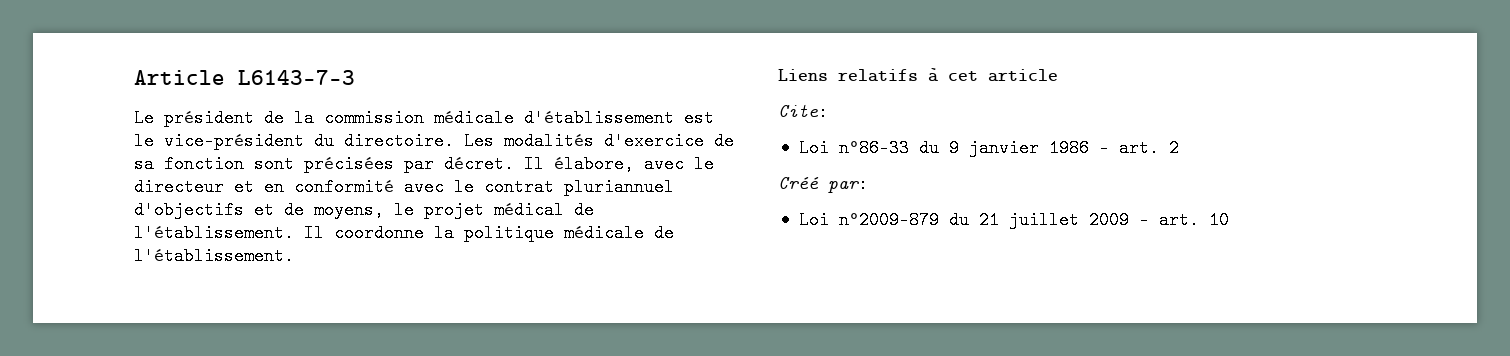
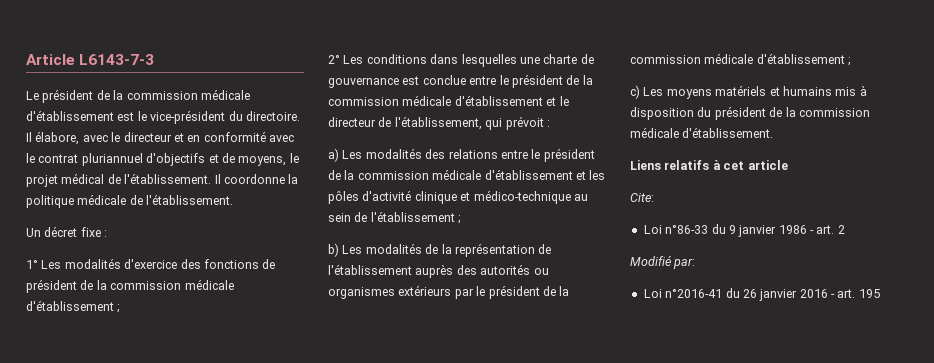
[464,132,734,150] [134,155,514,173] Les modalités d'exercice de sa fonction sont précisées par décret. -> (300, 116) none
(294, 256) none -> [26,226,108,237] [26,258,276,269] [26,279,234,293] [26,300,121,313] [328,54,594,67] [328,74,593,88] [328,95,569,106] [328,116,550,130] [328,148,595,162] [328,169,606,180] [328,190,588,204] [328,211,462,224] [328,243,552,257] [328,264,549,278] [328,285,570,299] [630,53,852,66] [630,85,867,99] [630,106,870,120] [630,127,774,138] // Un décret fixe : // 1° Les modalités d'exercice des fonctions de président de la commission médicale d'établissement ; // 2° Les conditions dans lesquelles une charte de gouvernance est conclue entre le président de la commission médicale d'établissement et le directeur de l'établissement, qui prévoit : // a) Les modalités des relations entre le président de la commission médicale d'établissement et les pôles d'activité clinique et médico-technique au sein de l'établissement ; // b) Les modalités de la représentation de l'établissement auprès des autorités ou organismes extérieurs par le président de la commission médicale d'établissement ; // c) Les moyens matériels et humains mis à disposition du président de la commission médicale d'établissement.
[778,177,819,189] Créé -> [630,255,672,266] Modifié
[838,211,1229,229] n°2009-879 du 21 juillet 2009 - art. 10 -> [665,288,880,301] n°2016-41 du 26 janvier 2016 - art. 195

